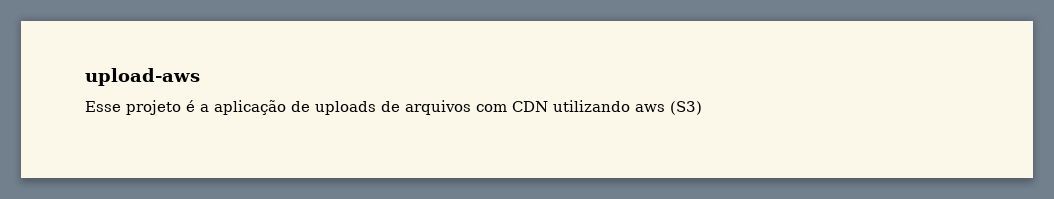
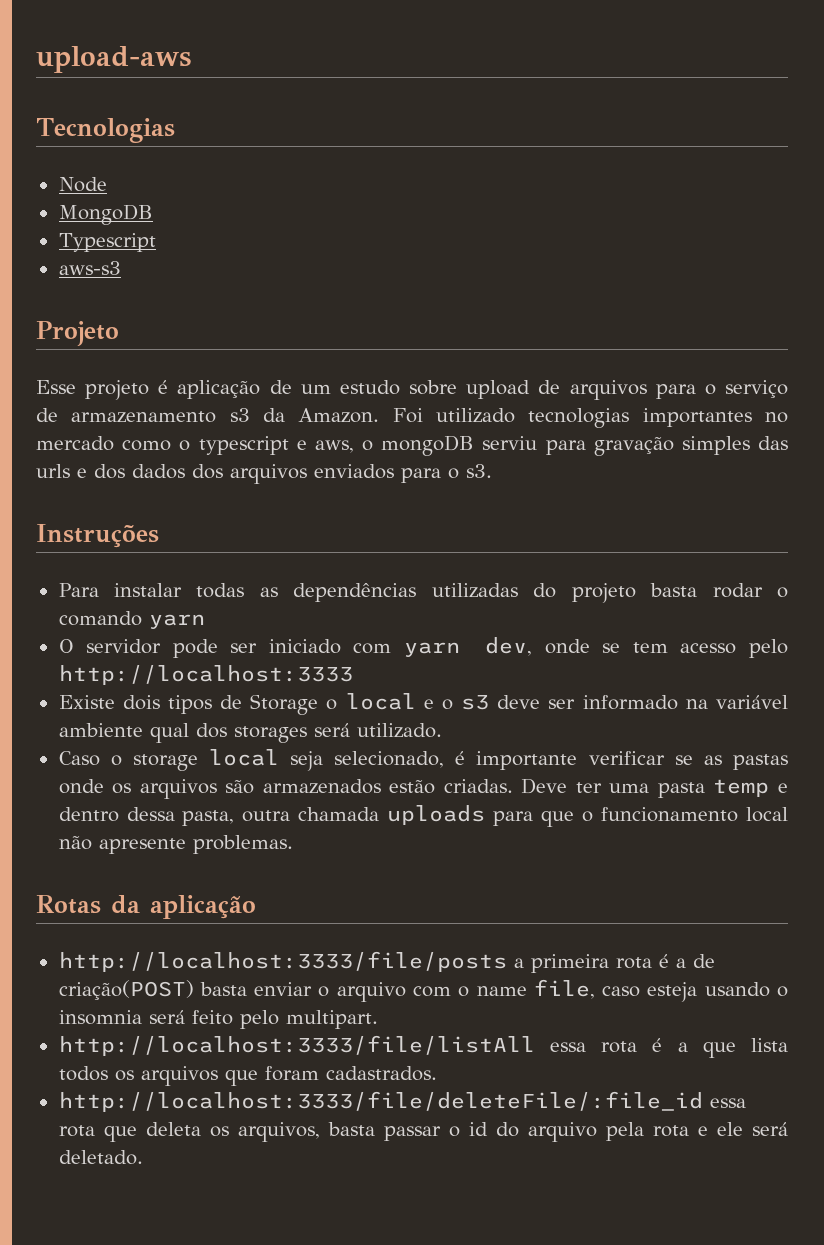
(200, 77) none -> [36,118,175,143] [58,177,107,192] [58,204,153,225] [58,233,156,252] [58,261,121,275] [36,321,119,346] // Tecnologias // Node // MongoDB // Typescript // aws-s3 // Projeto
[200,104,209,112] a -> (169, 387) none
[315,100,702,115] uploads de arquivos com CDN utilizando aws (S3) -> [300,380,788,400] [36,408,788,428] [36,435,788,456] [36,464,492,484] [36,524,159,548] [58,583,789,603] [58,611,205,629] [58,637,788,658] [58,665,353,685] [58,693,788,715] [58,723,442,743] [58,749,788,771] [58,778,789,799] [58,805,789,827] [58,835,293,854] [36,895,256,919] [58,951,715,973] [58,979,789,1002] [58,1010,378,1029] [58,1035,789,1058] [58,1066,437,1086] [58,1091,746,1112] [58,1122,788,1142] [58,1150,143,1165] um estudo sobre upload de arquivos para o serviço de armazenamento s3 da Amazon. Foi utilizado tecnologias importantes no mercado como o typescript e aws, o mongoDB serviu para gravação simples das urls e dos dados dos arquivos enviados para o s3. // Instruções // Para instalar todas as dependências utilizadas do projeto basta rodar o comando yarn // O servidor pode ser iniciado com yarn dev, onde se tem acesso pelo http://localhost:3333 // Existe dois tipos de Storage o local e o s3 deve ser informado na variável ambiente qual dos storages será utilizado. // Caso o storage local seja selecionado, é importante verificar se as pastas onde os arquivos são armazenados estão criadas. Deve ter uma pasta temp e dentro dessa pasta, outra chamada uploads para que o funcionamento local não apresente problemas. // Rotas da aplicação // http://localhost:3333/file/posts a primeira rota é a de criação(POST) basta enviar o arquivo com o name file, caso esteja usando o insomnia será feito pelo multipart. // http://localhost:3333/file/listAll essa rota é a que lista todos os arquivos que foram cadastrados. // http://localhost:3333/file/deleteFile/:file_id essa rota que deleta os arquivos, basta passar o id do arquivo pela rota e ele será deletado.

